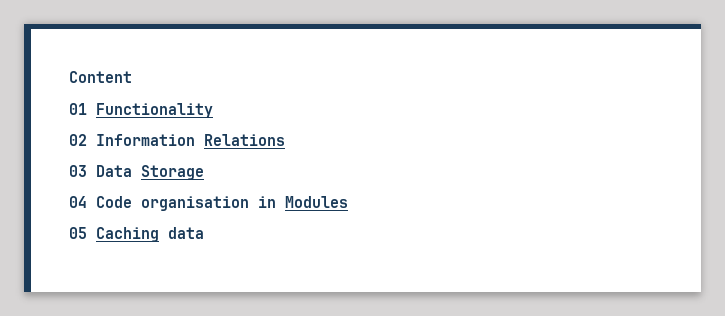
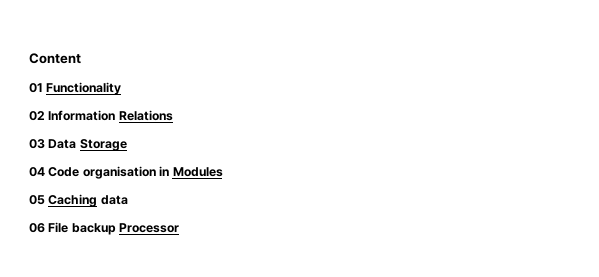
(204, 233) none -> [29,222,180,235] // 06 File backup Processor

